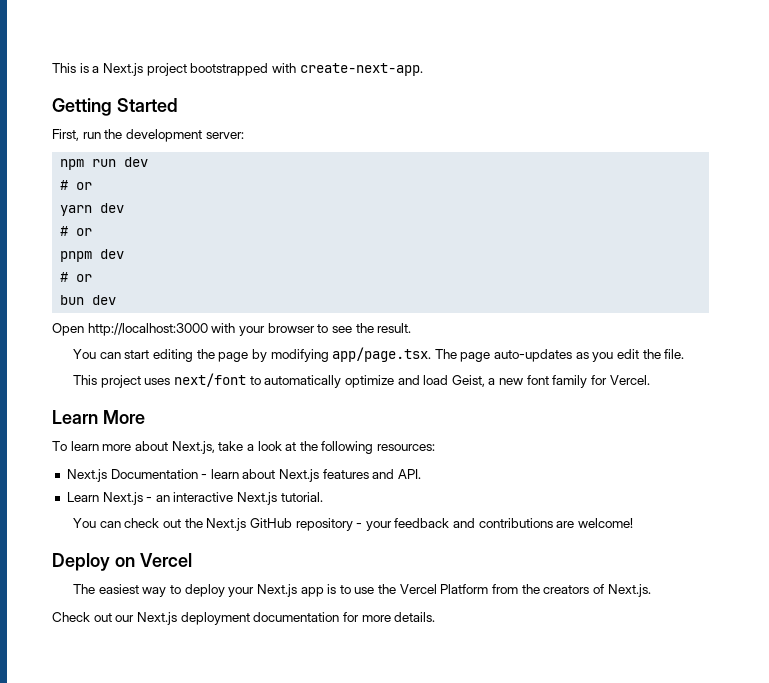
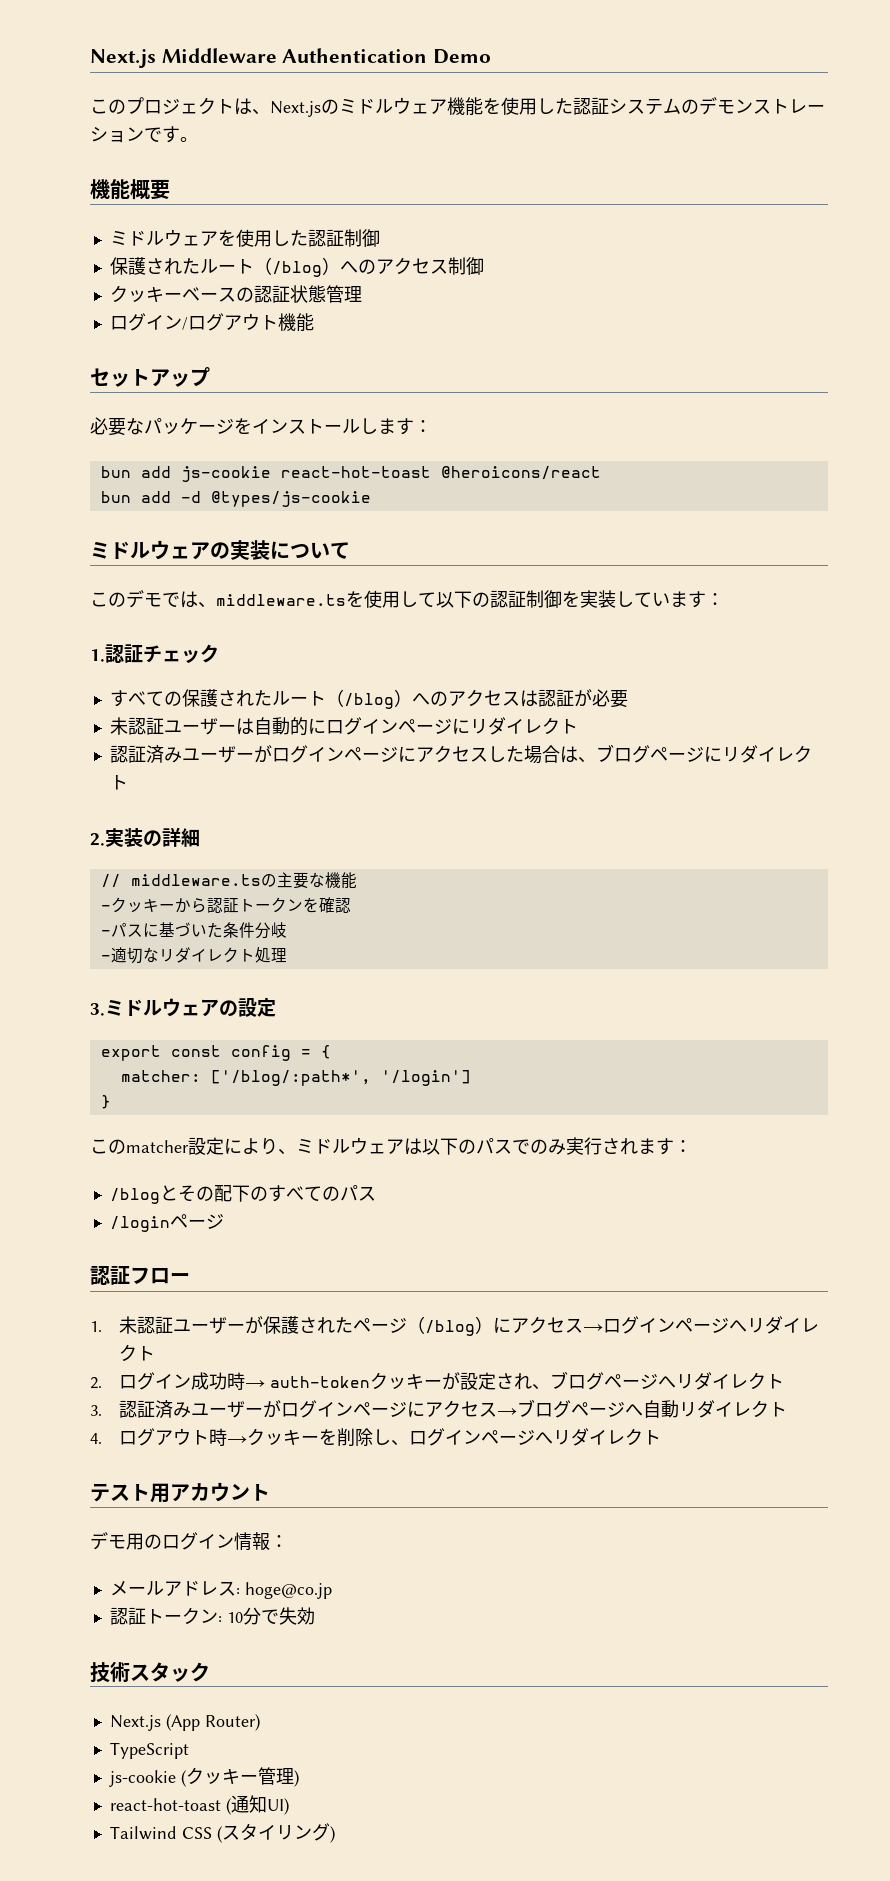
[52,63,423,76] [52,98,178,116] [52,129,244,142] [60,157,149,170] [60,180,93,190] [60,203,125,216] [60,226,93,236] [60,249,125,262] [60,272,93,282] [60,295,117,305] [52,323,412,336] [73,347,685,362] [73,373,650,388] [52,410,145,424] [52,441,436,454] [66,469,422,482] [66,492,323,505] [73,518,634,531] [52,553,192,571] [73,584,651,597] [52,612,436,625] This is a Next.js project bootstrapped with create-next-app. // Getting Started // First, run the development server: // npm run dev // # or // yarn dev // # or // pnpm dev // # or // bun dev // Open http://localhost:3000 with your browser to see the result. // You can start editing the page by modifying app/page.tsx. The page auto-updates as you edit the file. // This project uses next/font to automatically optimize and load Geist, a new font family for Vercel. // Learn More // To learn more about Next.js, take a look at the following resources: // Next.js Documentation - learn about Next.js features and API. // Learn Next.js - an interactive Next.js tutorial. // You can check out the Next.js GitHub repository - your feedback and contributions are welcome! // Deploy on Vercel // The easiest way to deploy your Next.js app is to use the Vercel Platform from the creators of Next.js. // Check out our Next.js deployment documentation for more details. -> [90,48,492,68] [90,97,825,117] [90,126,198,143] [90,179,170,200] [109,229,380,247] [109,257,484,277] [109,285,362,303] [109,313,314,332] [90,367,210,387] [90,417,432,436] [100,466,601,482] [100,491,371,507] [90,540,350,560] [90,590,724,608] [90,644,219,663] [109,689,628,709] [109,717,578,736] [109,744,812,764] [109,775,128,790] [90,827,200,847] [100,872,357,889] [100,897,351,913] [100,922,287,939] [100,947,287,964] [90,998,276,1017] [100,1045,331,1061] [120,1070,471,1086] [100,1095,111,1109] [90,1137,692,1155] [109,1185,376,1204] [109,1214,224,1232] [90,1266,190,1285] [90,1316,819,1336] [118,1344,155,1362] [90,1371,784,1390] [90,1399,787,1418] [90,1428,661,1446] [90,1482,270,1503] [90,1532,288,1551] [109,1581,332,1599] [109,1607,315,1625] [90,1661,210,1683] [109,1714,260,1731] [109,1742,189,1759] [108,1767,299,1787] [109,1795,289,1815] [109,1823,335,1843] Next.js Middleware Authentication Demo // このプロジェクトは、Next.jsのミドルウェア機能を使用した認証システムのデモンストレーションです。 // 機能概要 // ミドルウェアを使用した認証制御 // 保護されたルート（/blog）へのアクセス制御 // クッキーベースの認証状態管理 // ログイン/ログアウト機能 // セットアップ // 必要なパッケージをインストールします： // bun add js-cookie react-hot-toast @heroicons/react // bun add -d @types/js-cookie // ミドルウェアの実装について // このデモでは、middleware.tsを使用して以下の認証制御を実装しています： // 1.認証チェック // すべての保護されたルート（/blog）へのアクセスは認証が必要 // 未認証ユーザーは自動的にログインページにリダイレクト // 認証済みユーザーがログインページにアクセスした場合は、ブログページにリダイレクト // 2.実装の詳細 // // middleware.tsの主要な機能 // -クッキーから認証トークンを確認 // -パスに基づいた条件分岐 // -適切なリダイレクト処理 // 3.ミドルウェアの設定 // export const config = { // matcher: ['/blog/:path*', '/login'] // } // このmatcher設定により、ミドルウェアは以下のパスでのみ実行されます： // /blogとその配下のすべてのパス // /loginページ // 認証フロー // 1.未認証ユーザーが保護されたページ（/blog）にアクセス→ログインページへリダイレクト // 2.ログイン成功時→ auth-tokenクッキーが設定され、ブログページへリダイレクト // 3.認証済みユーザーがログインページにアクセス→ブログページへ自動リダイレクト // 4.ログアウト時→クッキーを削除し、ログインページへリダイレクト // テスト用アカウント // デモ用のログイン情報： // メールアドレス: hoge@co.jp // 認証トークン: 10分で失効 // 技術スタック // Next.js (App Router) // TypeScript // js-cookie (クッキー管理) // react-hot-toast (通知UI) // Tailwind CSS (スタイリング)

